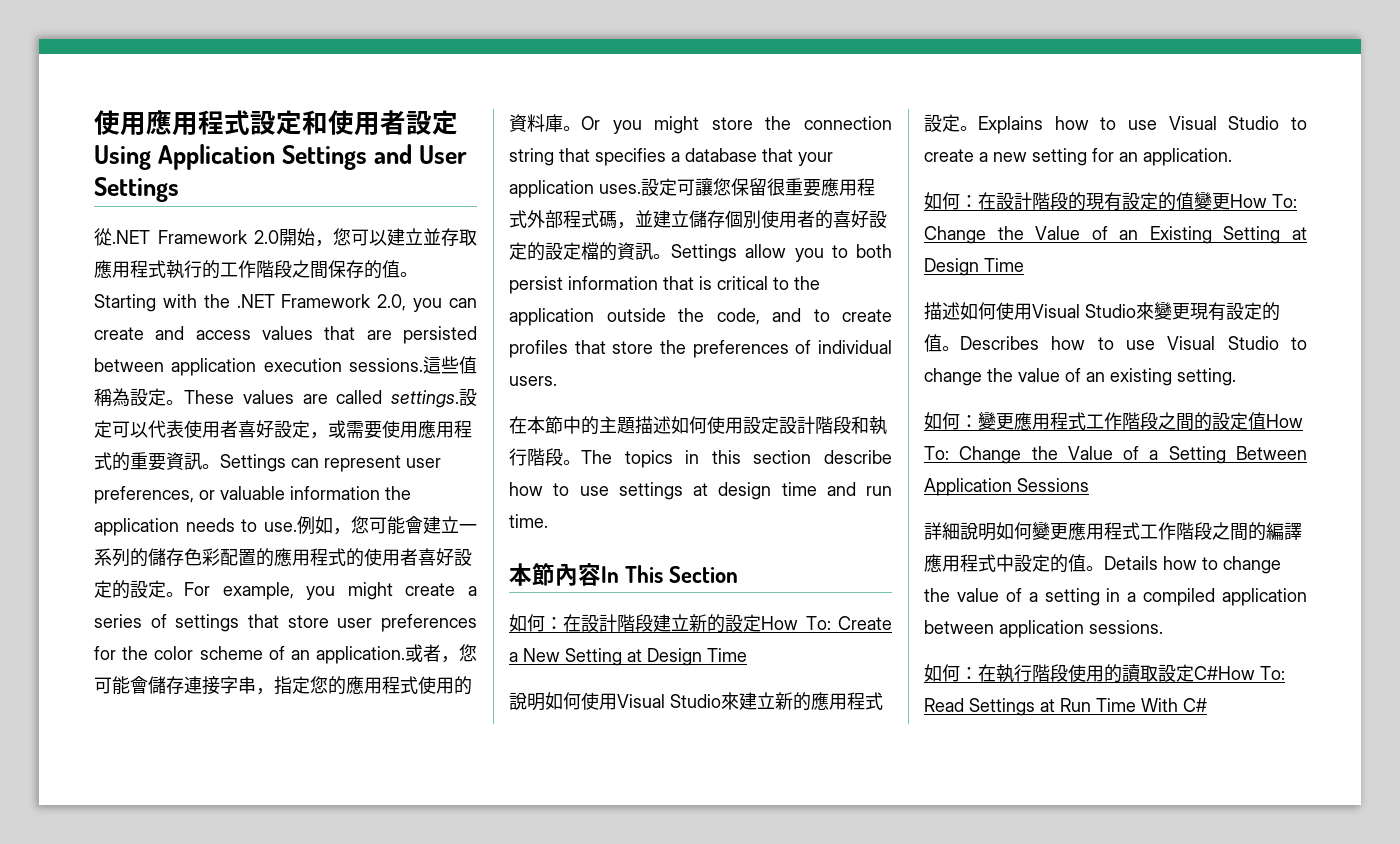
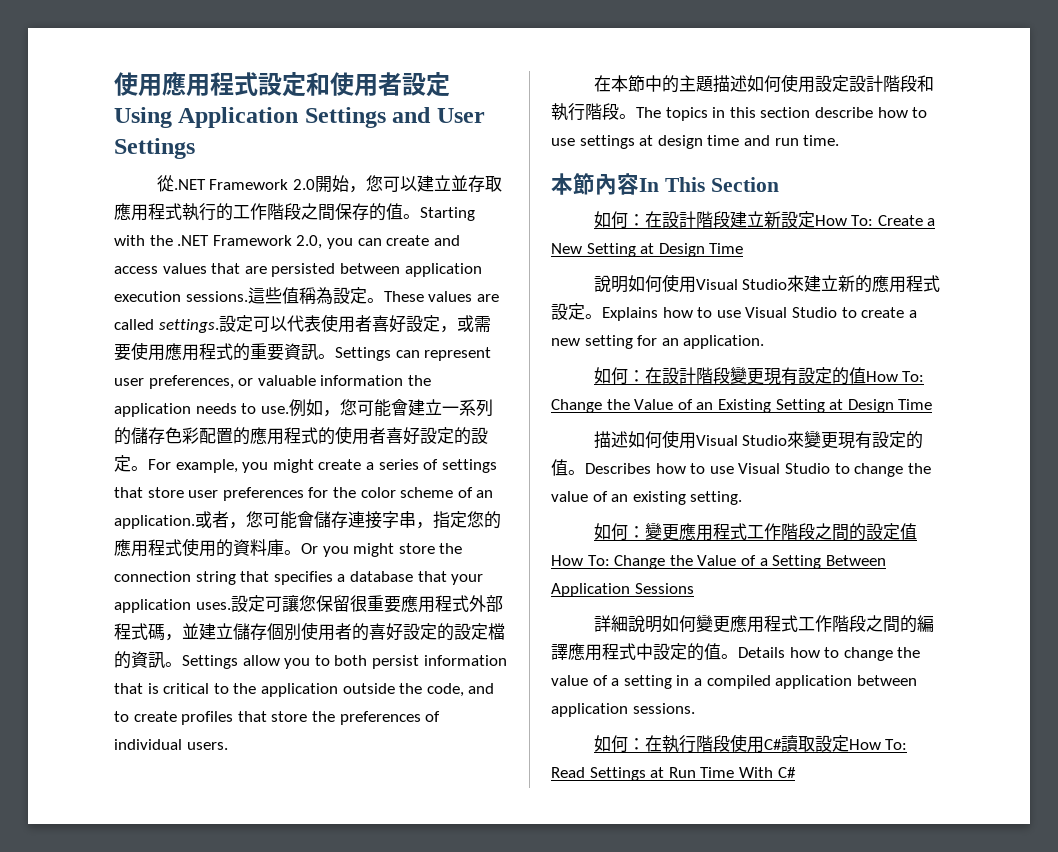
[707,614,725,633] 的 -> (781, 219) none
[1068,191,1230,211] 的現有設定的值變更 -> [729,366,866,385] 變更現有設定的值
[1104,664,1122,683] 的 -> [763,739,782,750] C#
[1194,666,1255,680] C#How -> [848,739,881,750] How

